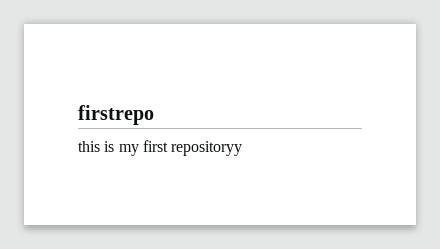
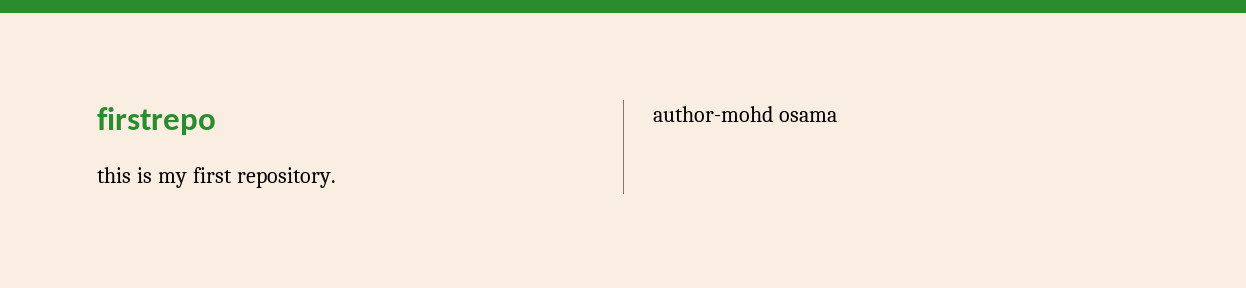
[171,141,243,156] repositoryy -> [236,167,336,188] [653,106,837,122] repository. // author-mohd osama

